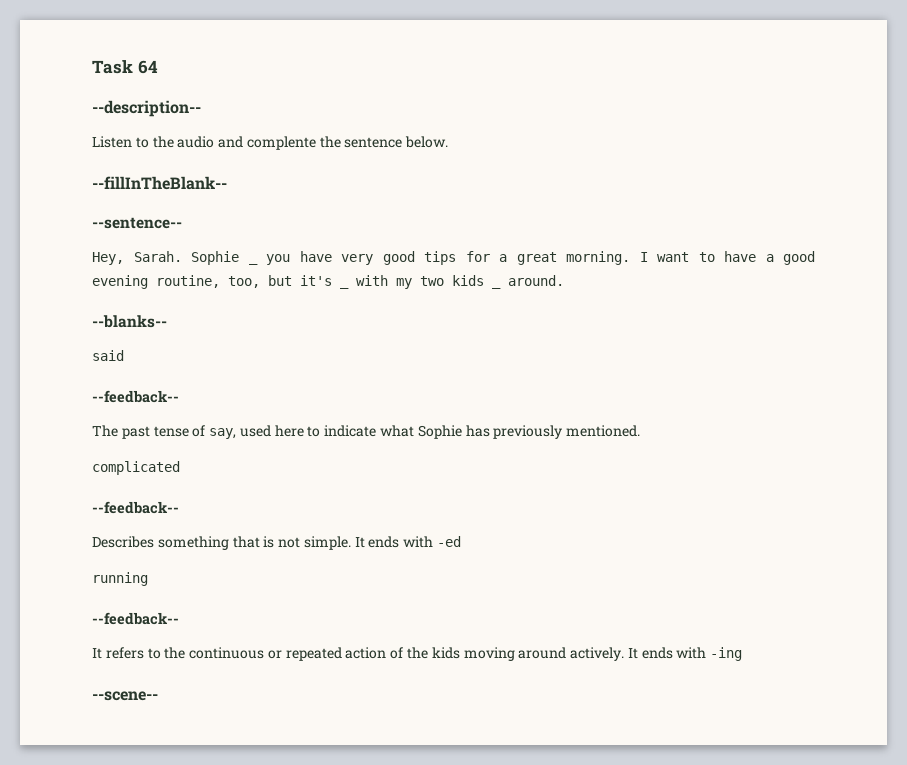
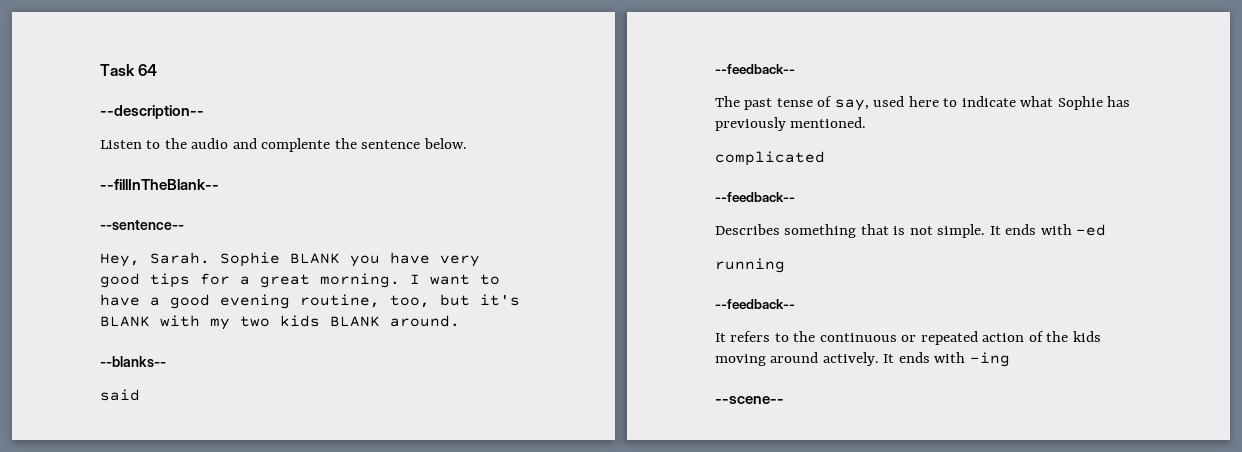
[248,262,258,265] _ -> [290,253,340,264] BLANK
[340,286,349,289] _ -> [100,316,150,327] BLANK
[492,286,501,289] _ -> [330,316,380,327] BLANK

